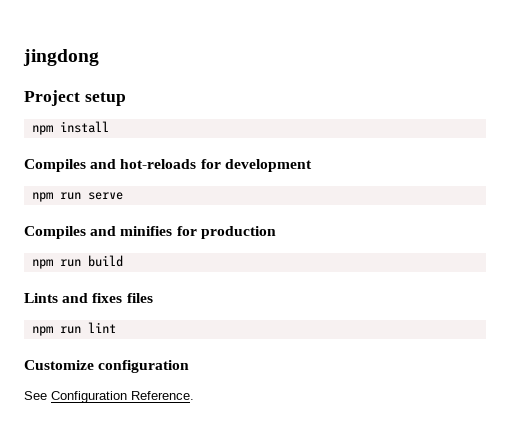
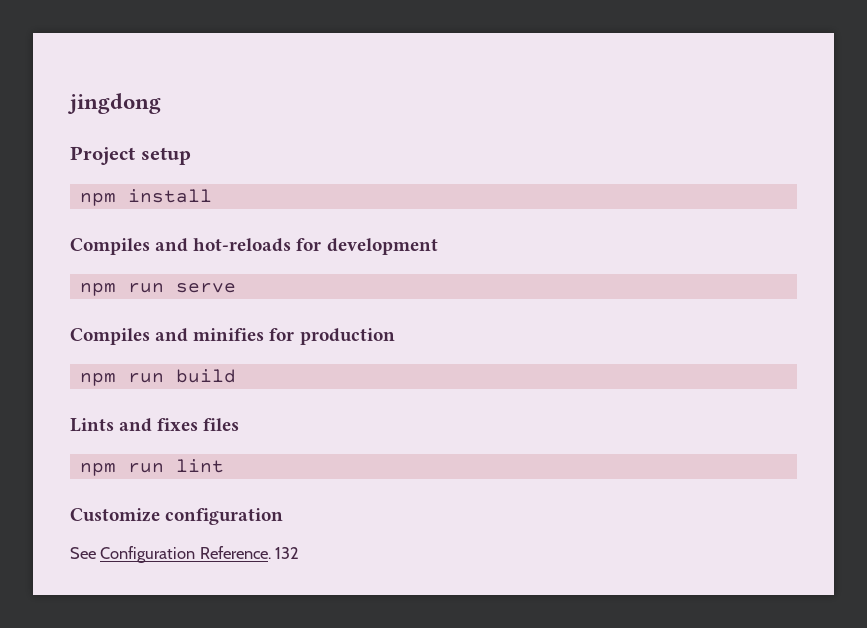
(194, 395) none -> [275,547,300,559] 132

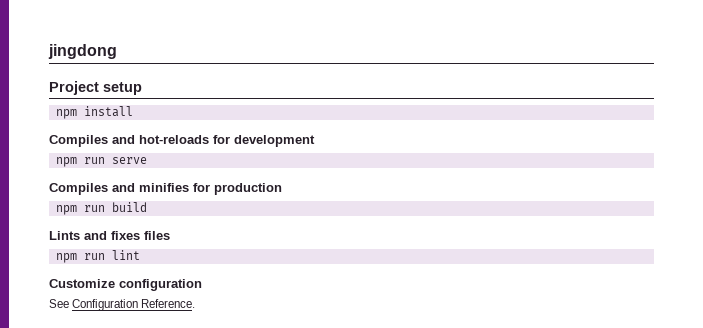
[275,547,300,559] 132 -> (196, 303) none

